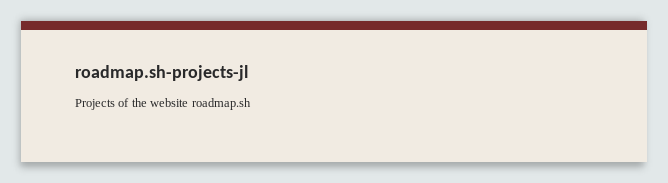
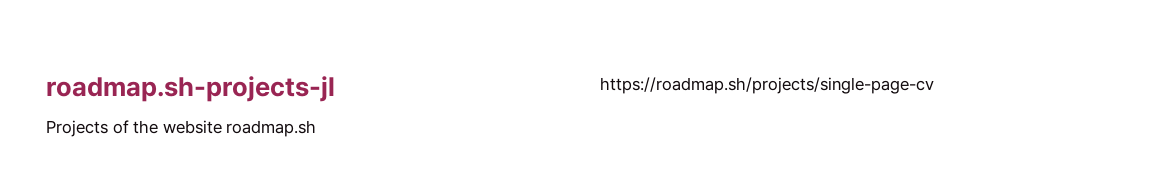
(251, 104) none -> [600,77,934,94] https://roadmap.sh/projects/single-page-cv

